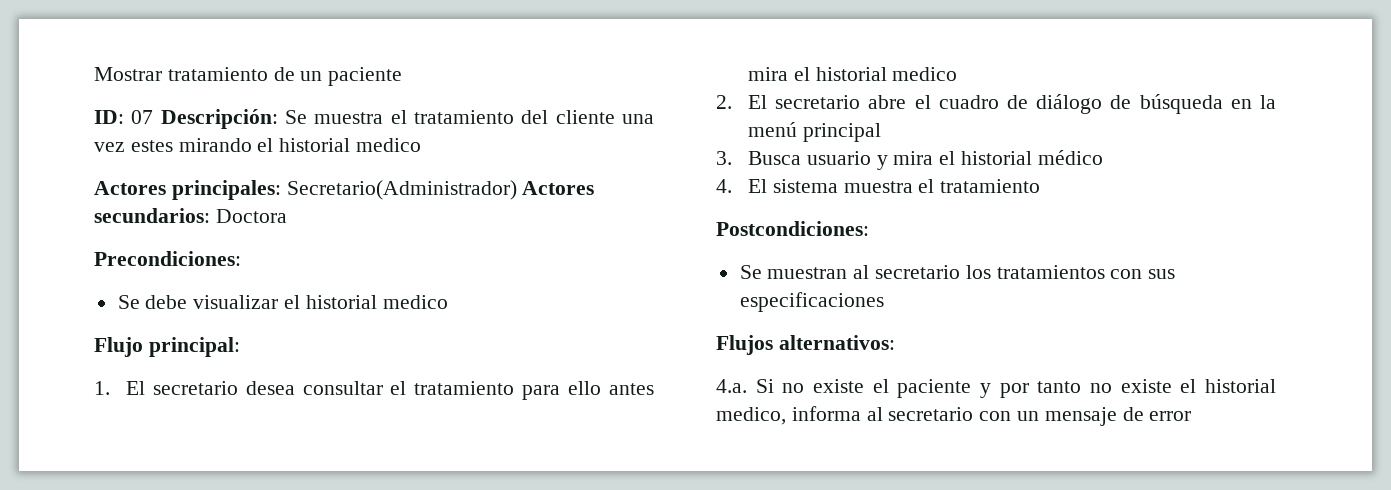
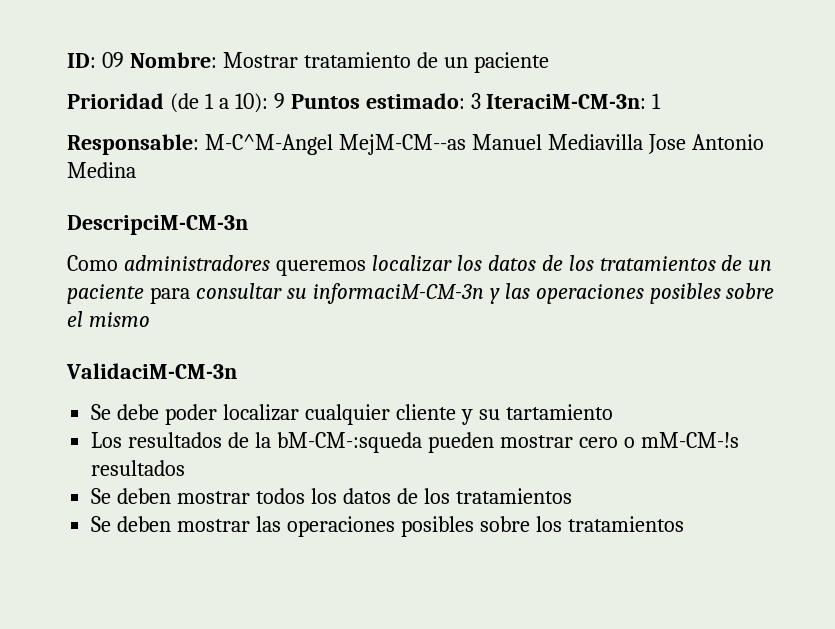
(94, 74) none -> [67,52,217,68] ID: 09 Nombre:
[94,109,654,129] [94,138,422,152] [94,180,595,200] [94,208,287,223] [94,251,241,266] [117,295,448,309] [94,337,240,357] [94,381,655,400] [747,67,958,81] [716,94,1276,114] [747,122,881,142] [716,150,1103,170] [716,179,1041,193] [716,221,869,236] [739,265,1176,279] [739,292,884,312] [716,335,895,355] [716,379,1276,398] [716,406,1192,426] ID: 07 Descripción: Se muestra el tratamiento del cliente una vez estes mirando el historial medico // Actores principales: Secretario(Administrador) Actores secundarios: Doctora // Precondiciones: // Se debe visualizar el historial medico // Flujo principal: // 1. El secretario desea consultar el tratamiento para ello antes mira el historial medico // 2. El secretario abre el cuadro de diálogo de búsqueda en la menú principal // 3. Busca usuario y mira el historial médico // 4. El sistema muestra el tratamiento // Postcondiciones: // Se muestran al secretario los tratamientos con sus especificaciones // Flujos alternativos: // 4.a. Si no existe el paciente y por tanto no existe el historial medico, informa al secretario con un mensaje de error -> [67,93,662,113] [67,134,764,155] [67,162,136,178] [67,215,248,235] [67,255,773,276] [67,283,775,304] [67,311,150,327] [66,363,237,379] [91,404,613,425] [91,432,739,453] [91,460,186,476] [91,488,572,504] [91,516,684,537] Prioridad (de 1 a 10): 9 Puntos estimado: 3 IteraciM-CM-3n: 1 // Responsable: M-C^M-Angel MejM-CM--as Manuel Mediavilla Jose Antonio Medina // DescripciM-CM-3n // Como administradores queremos localizar los datos de los tratamientos de un paciente para consultar su informaciM-CM-3n y las operaciones posibles sobre el mismo // ValidaciM-CM-3n // Se debe poder localizar cualquier cliente y su tartamiento // Los resultados de la bM-CM-:squeda pueden mostrar cero o mM-CM-!s resultados // Se deben mostrar todos los datos de los tratamientos // Se deben mostrar las operaciones posibles sobre los tratamientos

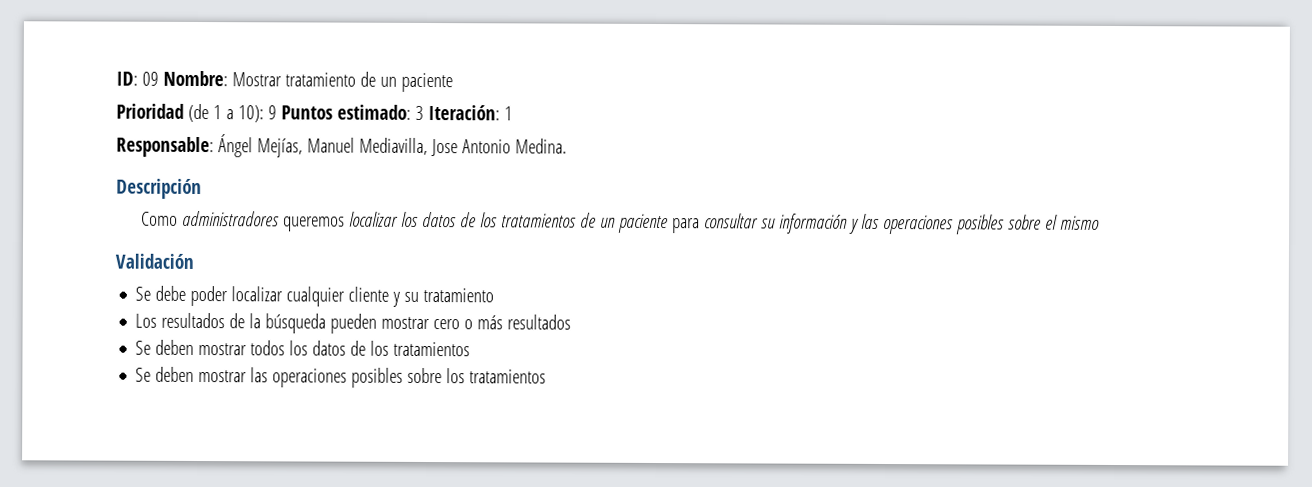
[486,94,647,109] IteraciM-CM-3n: -> [427,105,500,121] Iteración:
[204,134,764,155] [67,162,136,178] [67,215,248,235] M-C^M-Angel MejM-CM--as Manuel Mediavilla Jose Antonio Medina // DescripciM-CM-3n -> [217,134,567,158] [116,178,202,200] Ángel Mejías, Manuel Mediavilla, Jose Antonio Medina. // Descripción
[312,283,484,304] informaciM-CM-3n -> [778,213,848,234] información
[66,363,237,379] ValidaciM-CM-3n -> [115,253,194,269] Validación
[505,404,613,420] tartamiento -> [423,287,495,303] tratamiento
[276,432,422,453] bM-CM-:squeda -> [265,313,327,334] búsqueda
[640,432,739,448] mM-CM-!s -> [477,315,504,330] más

